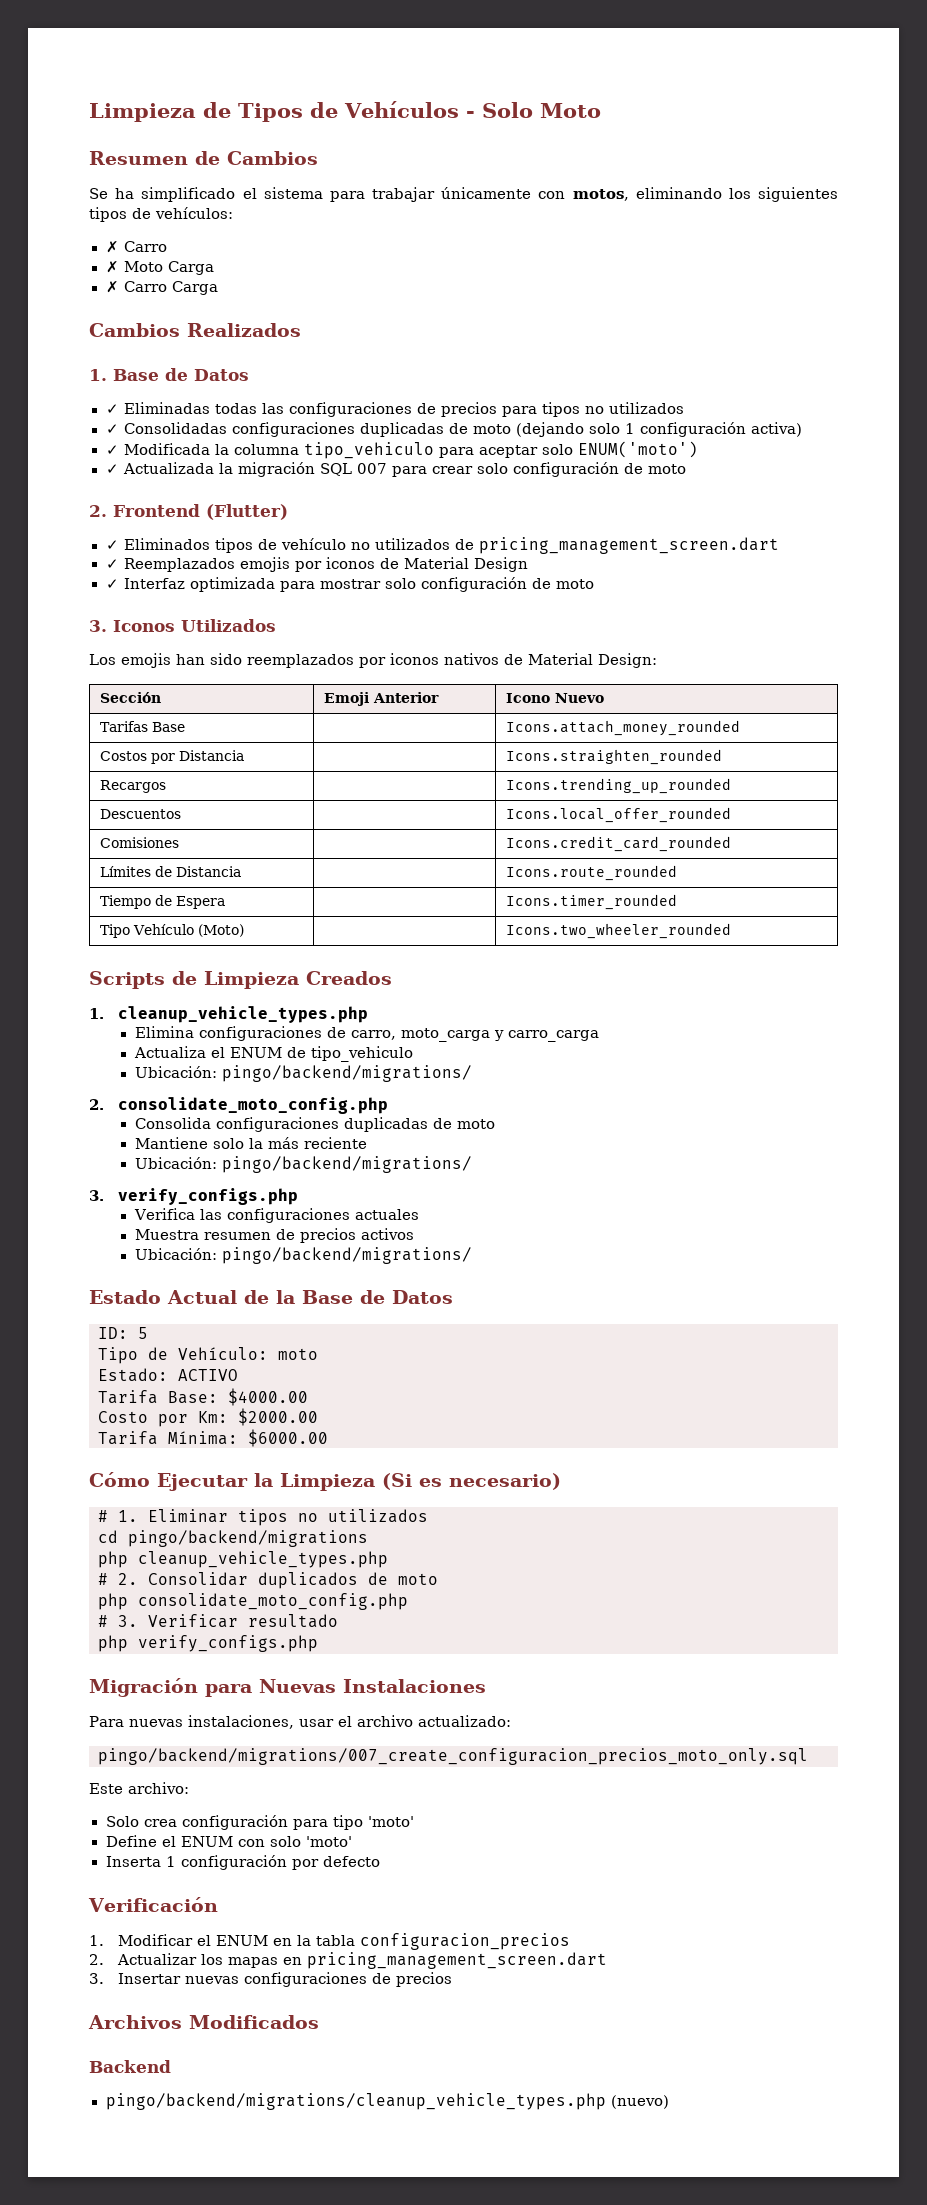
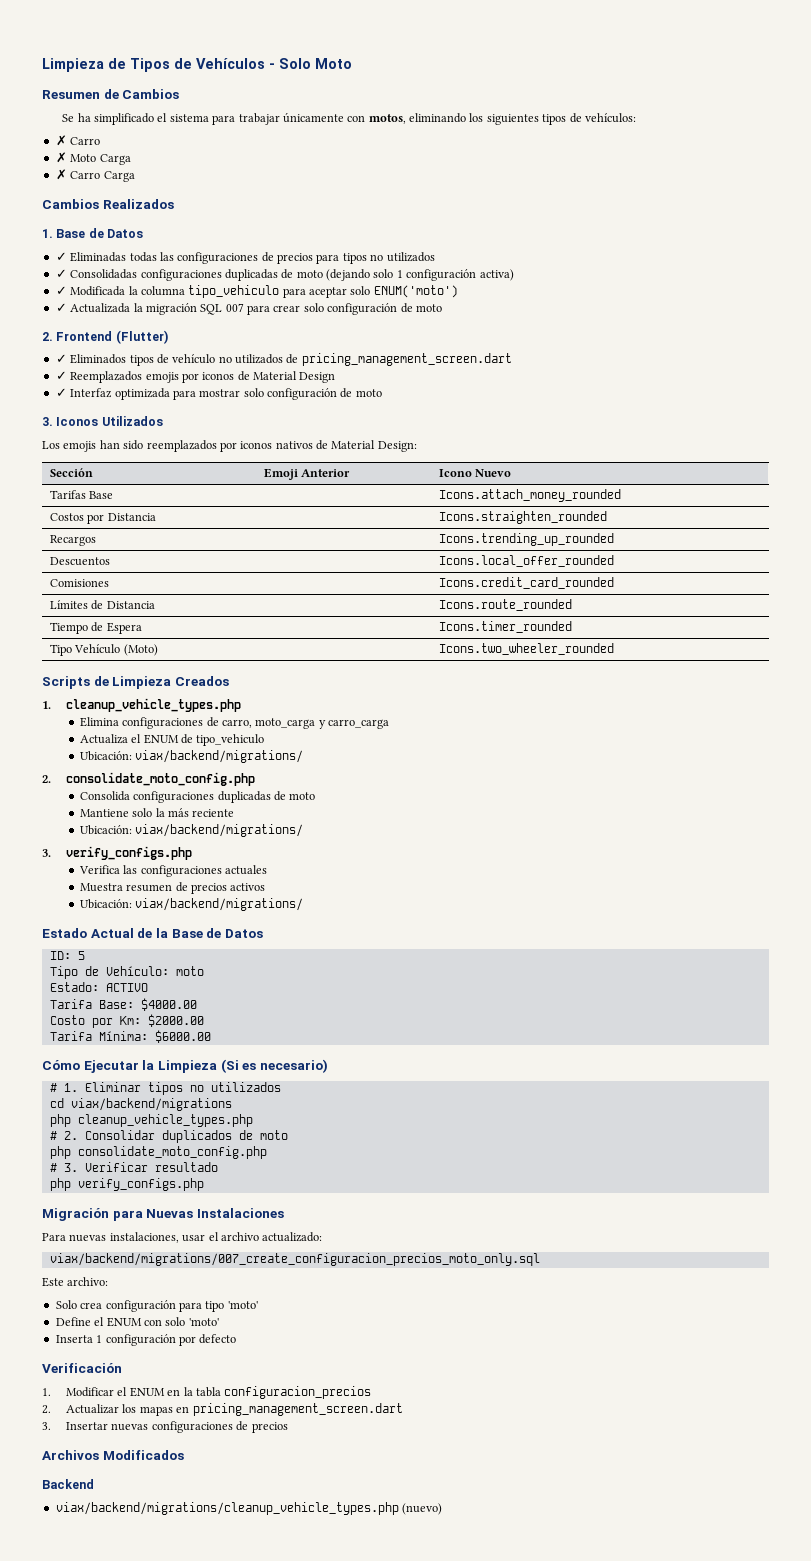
[221,1065,472,1082] pingo/backend/migrations/ -> [135,750,304,763] viax/backend/migrations/
[221,1156,472,1173] pingo/backend/migrations/ -> [135,824,304,837] viax/backend/migrations/
[221,1247,472,1264] pingo/backend/migrations/ -> [135,898,304,911] viax/backend/migrations/
[128,1530,368,1547] pingo/backend/migrations -> [70,1098,232,1111] viax/backend/migrations
[98,1748,808,1765] pingo/backend/migrations/007_create_configuracion_precios_moto_only.sql -> [49,1253,540,1266] viax/backend/migrations/007_create_configuracion_precios_moto_only.sql
[105,2093,606,2110] pingo/backend/migrations/cleanup_vehicle_types.php -> [55,1502,399,1515] viax/backend/migrations/cleanup_vehicle_types.php

